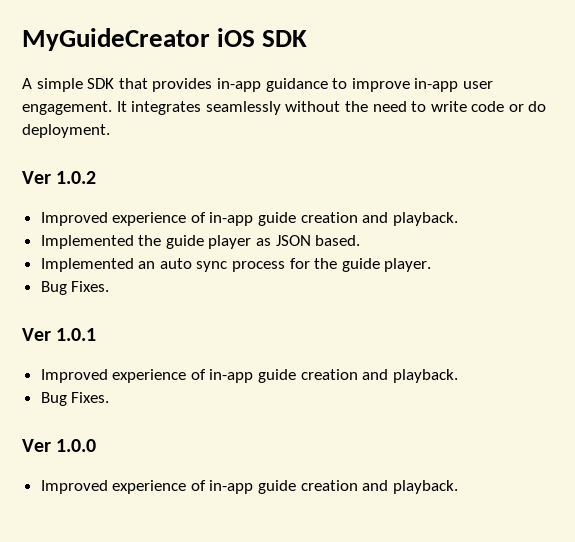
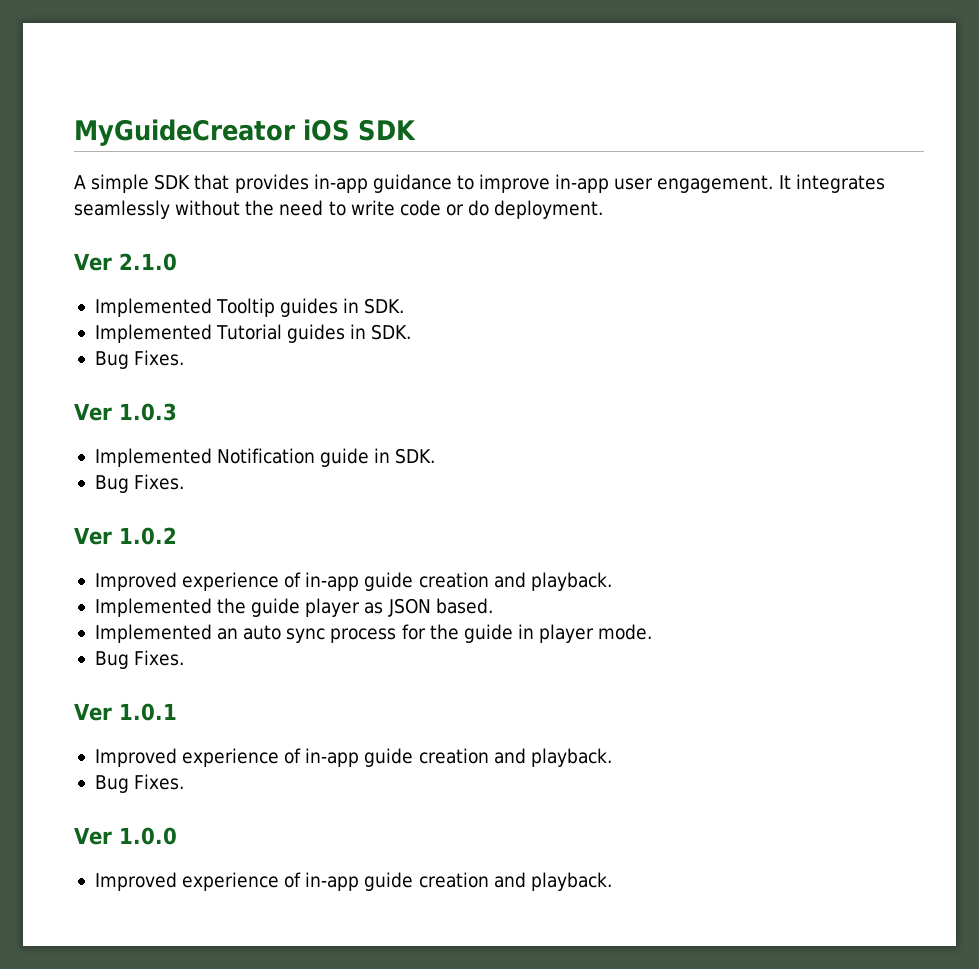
(110, 131) none -> [74,253,177,271] [94,298,405,317] [94,324,412,343] [94,350,185,369] [74,403,177,421] [94,448,436,467] [94,474,185,493] // Ver 2.1.0 // Implemented Tooltip guides in SDK. // Implemented Tutorial guides in SDK. // Bug Fixes. // Ver 1.0.3 // Implemented Notification guide in SDK. // Bug Fixes.
[384,258,432,272] player. -> [517,624,653,643] in player mode.

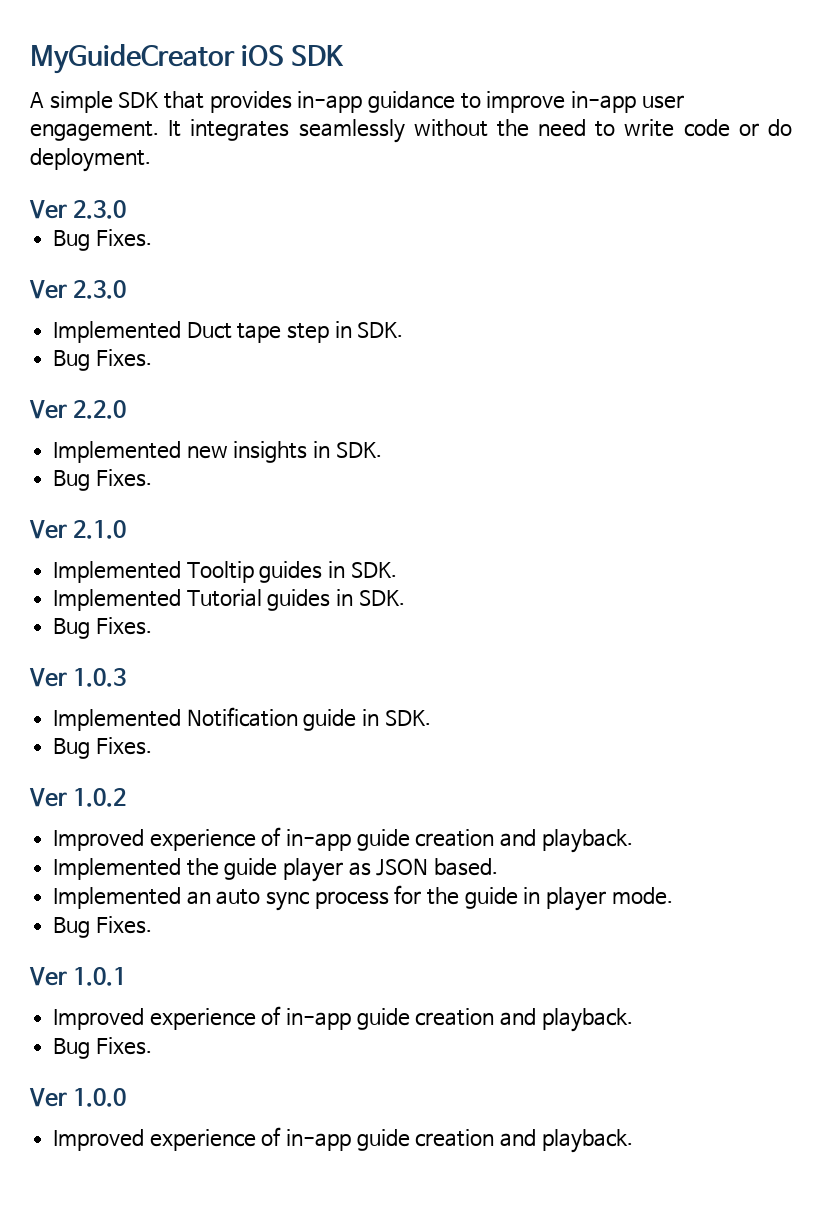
(604, 209) none -> [29,200,127,219] [53,229,152,251] [29,280,127,299] [53,321,404,343] [53,349,152,371] [29,400,127,419] [53,441,382,463] [53,469,152,491] // Ver 2.3.0 // Bug Fixes. // Ver 2.3.0 // Implemented Duct tape step in SDK. // Bug Fixes. // Ver 2.2.0 // Implemented new insights in SDK. // Bug Fixes.

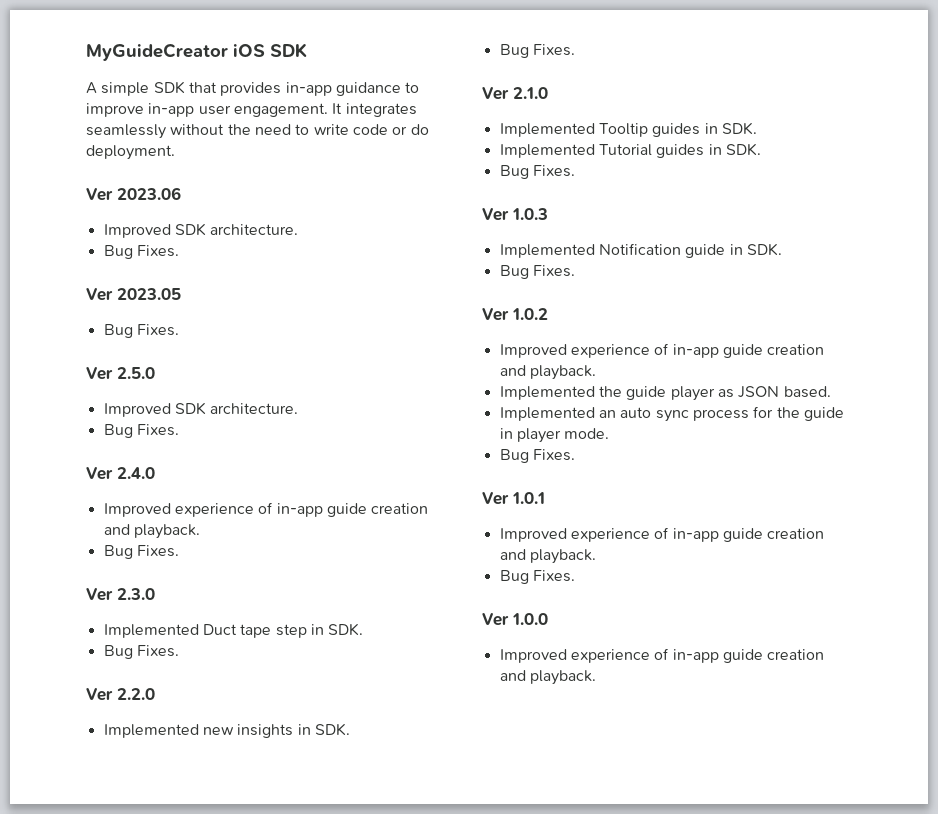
[73,200,127,219] 2.3.0 -> [117,187,181,200] [103,223,299,238] [103,245,179,259] [86,288,181,301] [103,324,179,338] [86,367,155,380] [103,402,299,417] [103,424,179,438] [86,467,155,480] [103,502,429,517] [103,524,200,539] 2023.06 // Improved SDK architecture. // Bug Fixes. // Ver 2023.05 // Bug Fixes. // Ver 2.5.0 // Improved SDK architecture. // Bug Fixes. // Ver 2.4.0 // Improved experience of in-app guide creation and playback.

